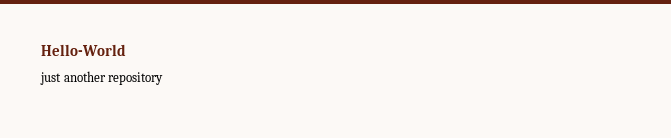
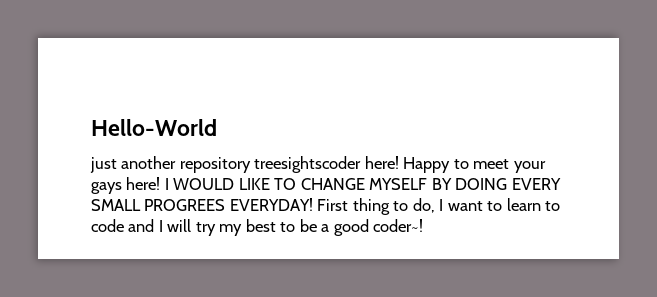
(164, 78) none -> [254,156,546,173] [91,177,561,194] [91,198,560,215] [91,219,424,236] treesightscoder here! Happy to meet your gays here! I WOULD LIKE TO CHANGE MYSELF BY DOING EVERY SMALL PROGREES EVERYDAY! First thing to do, I want to learn to code and I will try my best to be a good coder~!

